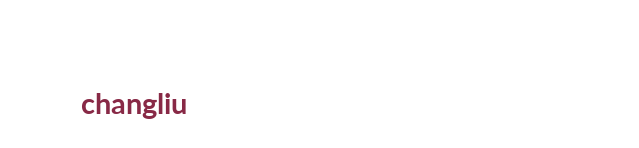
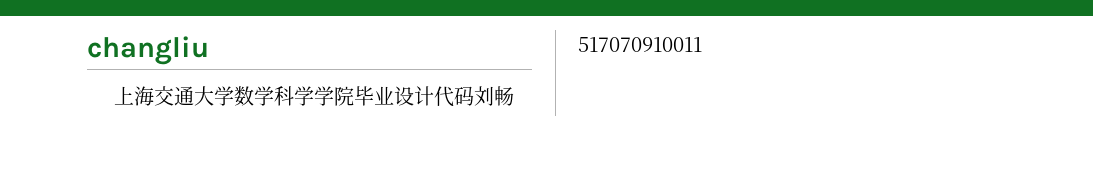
(187, 106) none -> [114,86,515,107] [578,37,702,52] // 上海交通大学数学科学学院毕业设计代码刘畅517070910011

